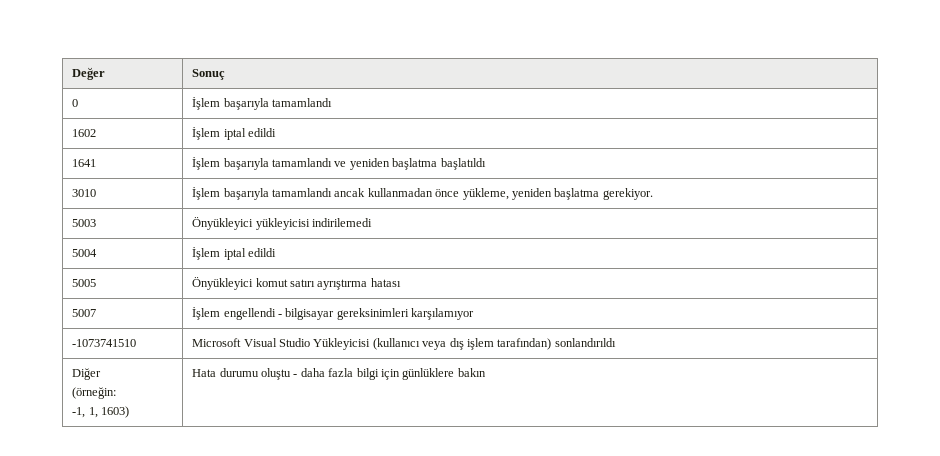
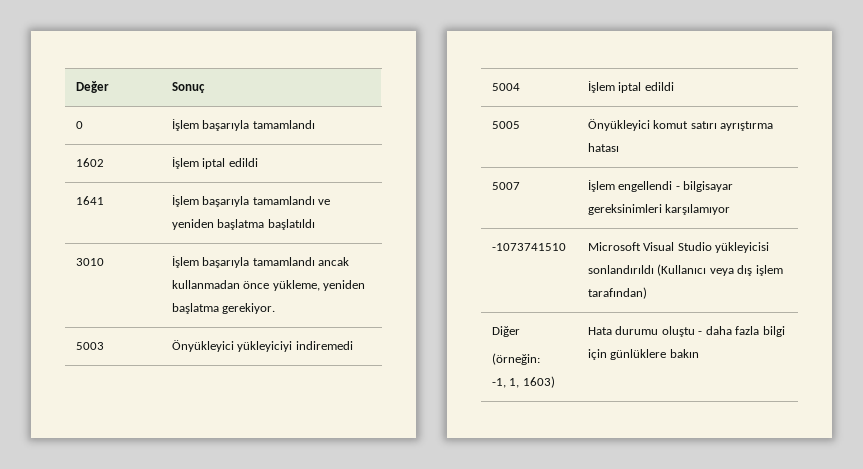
[255,218,373,230] yükleyicisi indirilemedi -> [237,341,353,352] yükleyiciyi indiremedi
[313,338,420,350] Yükleyicisi (kullanıcı -> [715,242,770,253] [587,264,707,276] yükleyicisi sonlandırıldı (Kullanıcı
[554,338,616,347] sonlandırıldı -> (647, 293) none

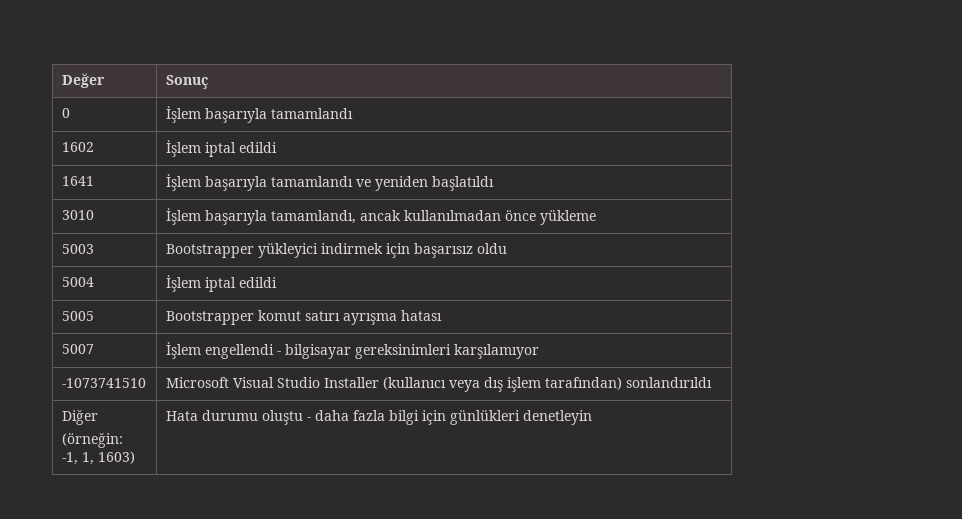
[217,219,265,230] başlatma -> (428, 183) none
[252,257,350,266] [171,280,366,291] [171,303,276,314] [75,342,104,350] [171,340,353,352] tamamlandı ancak kullanmadan önce yükleme, yeniden başlatma gerekiyor. // 5003 | Önyükleyici yükleyiciyi indiremedi -> [270,210,596,225] [61,244,94,254] [165,243,507,258] tamamlandı, ancak kullanılmadan önce yükleme // 5003 | Bootstrapper yükleyici indirmek için başarısız oldu
[587,119,650,131] Önyükleyici -> [165,311,254,325] Bootstrapper
[720,121,774,131] ayrıştırma -> [342,313,397,325] ayrışma
[715,242,770,253] [587,264,707,276] yükleyicisi sonlandırıldı (Kullanıcı -> [323,377,446,390] Installer (kullanıcı
(647, 293) none -> [625,377,712,388] sonlandırıldı
[610,349,699,360] günlüklere bakın -> [449,410,592,425] günlükleri denetleyin

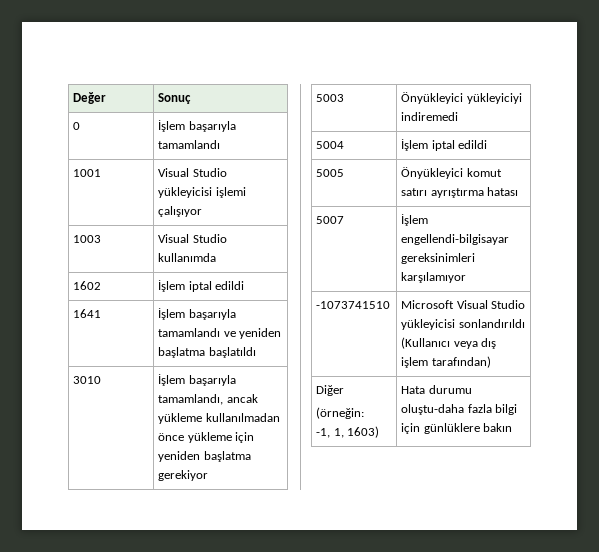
(353, 113) none -> [73,169,102,177] [158,168,227,177] [158,187,246,198] [158,206,203,217] [73,235,102,243] [158,234,227,243] [158,253,217,262] // 1001 | Visual Studio yükleyicisi işlemi çalışıyor // 1003 | Visual Studio kullanımda
(428, 183) none -> [158,347,206,358] başlatma
(401, 215) none -> [158,413,203,424] yükleme
[61,244,94,254] [165,243,507,258] // 5003 | Bootstrapper yükleyici indirmek için başarısız oldu -> [235,432,255,443] [158,451,251,462] [158,470,209,481] [316,94,345,102] [401,92,522,104] [401,112,459,121] için yeniden başlatma gerekiyor // 5003 | Önyükleyici yükleyiciyi indiremedi
[165,311,254,325] Bootstrapper -> [401,167,464,179] Önyükleyici
[342,313,397,325] ayrışma -> [430,188,484,198] ayrıştırma
[204,344,351,359] engellendi - bilgisayar -> [401,234,510,245] engellendi-bilgisayar
[323,377,446,390] Installer (kullanıcı -> [401,319,525,330] [401,337,451,349] yükleyicisi sonlandırıldı (Kullanıcı
[625,377,712,388] sonlandırıldı -> (491, 362) none
[261,410,349,425] oluştu - daha -> [401,404,465,415] oluştu-daha
[449,410,592,425] günlükleri denetleyin -> [423,423,513,434] günlüklere bakın

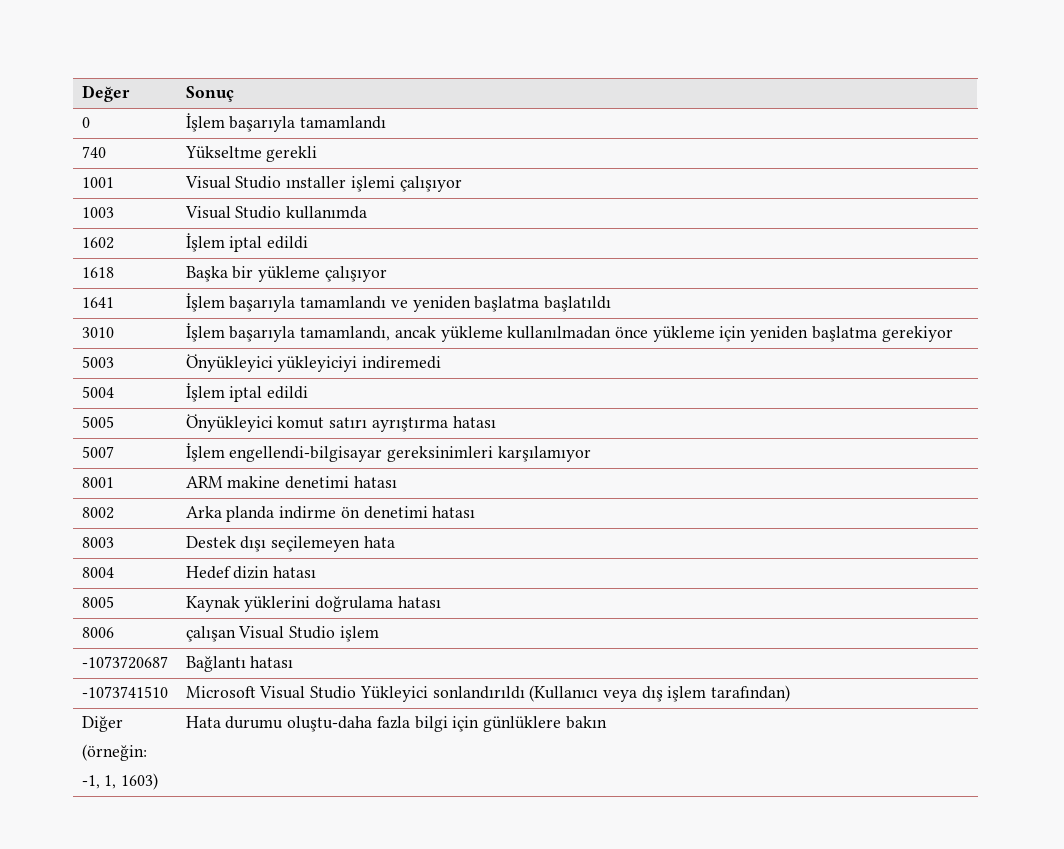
(221, 144) none -> [81,146,106,158] [184,146,318,162] // 740 | Yükseltme gerekli
[158,187,213,198] yükleyicisi -> [286,176,347,188] ınstaller
(245, 285) none -> [81,267,114,278] [185,266,387,282] // 1618 | Başka bir yükleme çalışıyor
(467, 277) none -> [81,477,114,488] [185,476,397,489] [81,507,114,519] [185,506,476,522] [81,537,114,548] [185,536,395,552] [81,567,114,578] [185,566,317,579] [81,596,114,608] [185,596,441,612] [81,627,114,638] [185,626,379,642] [81,656,168,669] [185,656,294,672] // 8001 | ARM makine denetimi hatası // 8002 | Arka planda indirme ön denetimi hatası // 8003 | Destek dışı seçilemeyen hata // 8004 | Hedef dizin hatası // 8005 | Kaynak yüklerini doğrulama hatası // 8006 | çalışan Visual Studio işlem // -1073720687 | Bağlantı hatası
[401,319,456,330] yükleyicisi -> [359,686,428,702] Yükleyici

